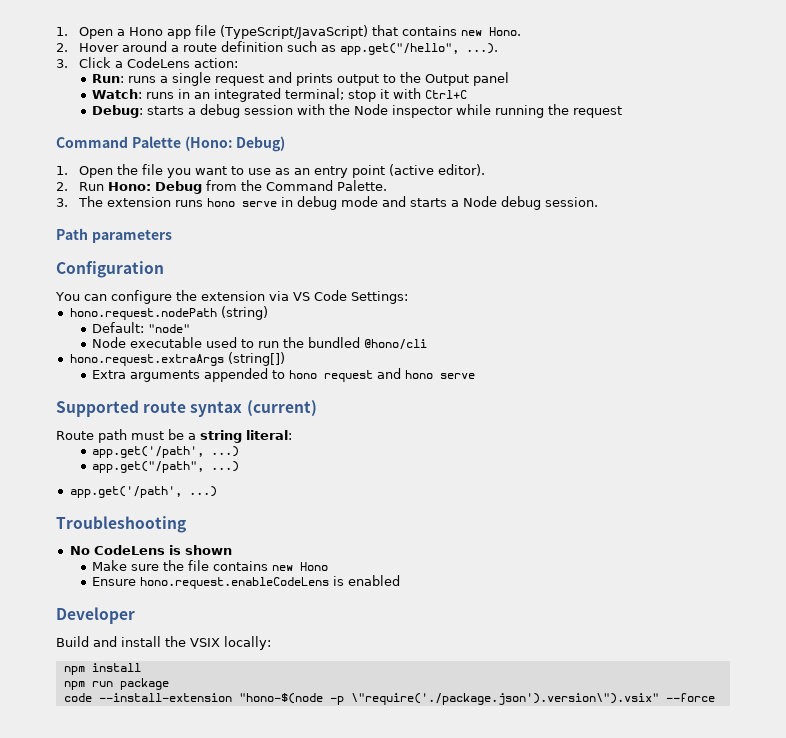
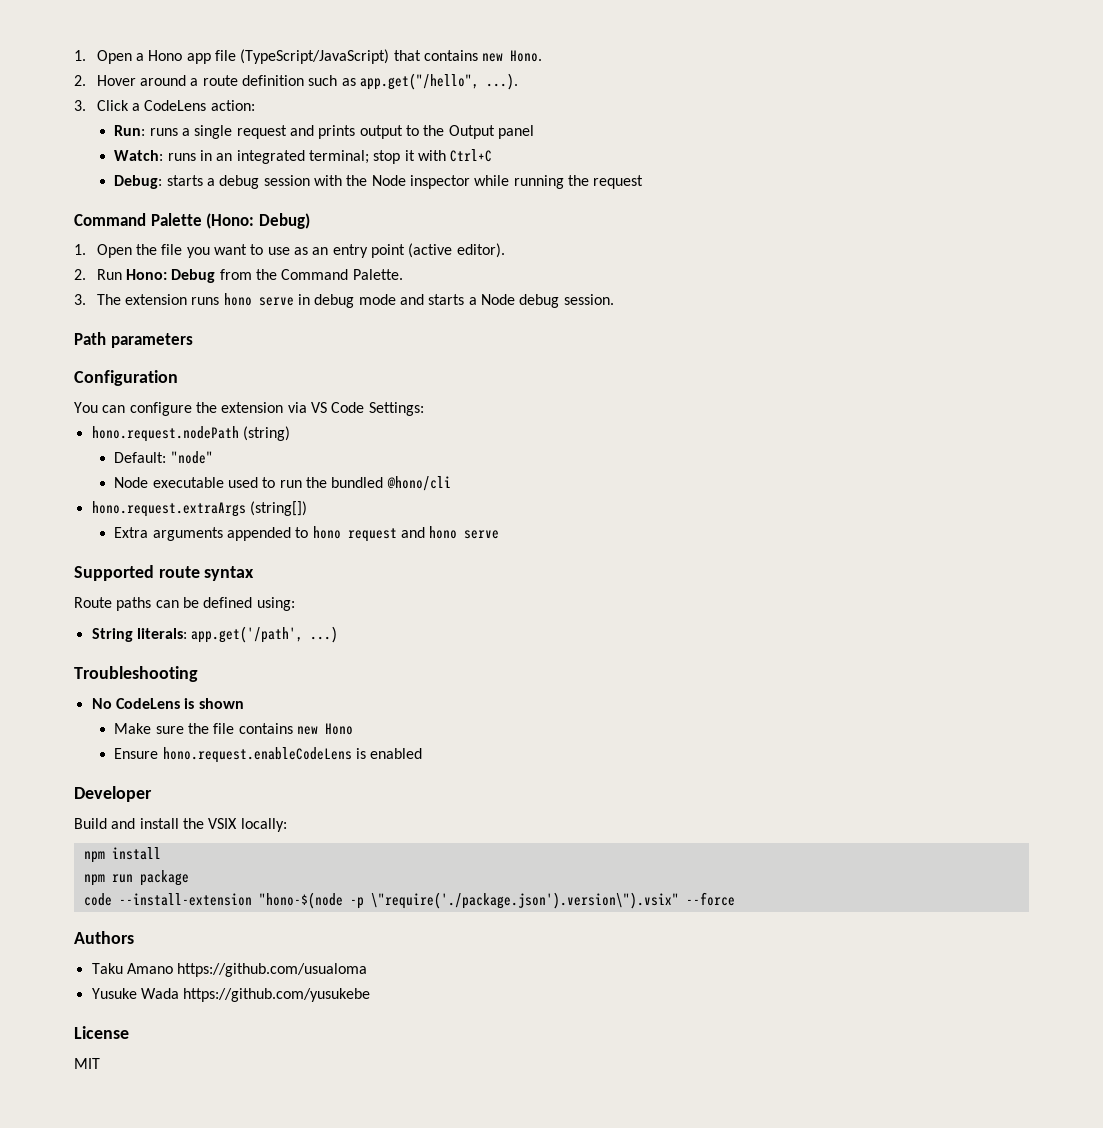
[246,400,317,417] (current) -> (255, 573) none
[98,429,292,443] [92,446,240,458] [92,461,240,473] path must be a string literal: // app.get('/path', ...) // app.get("/path", ...) // -> [116,597,295,611] [91,628,187,642] paths can be defined using: // String literals:
(715, 697) none -> [74,931,134,944] [91,963,368,977] [91,988,371,1002] [74,1026,129,1039] [74,1058,100,1069] // Authors // Taku Amano https://github.com/usualoma // Yusuke Wada https://github.com/yusukebe // License // MIT

